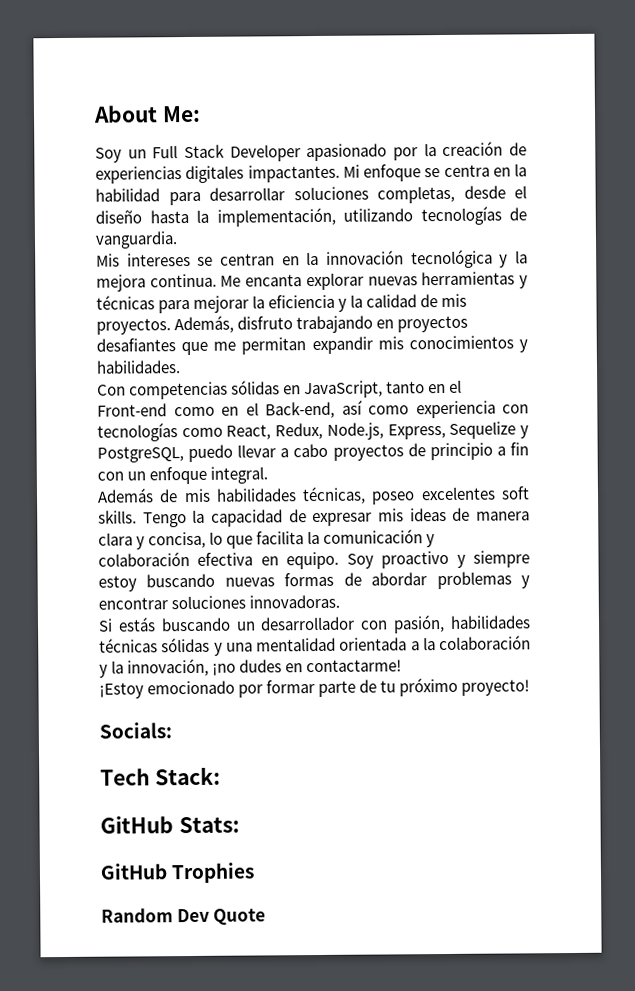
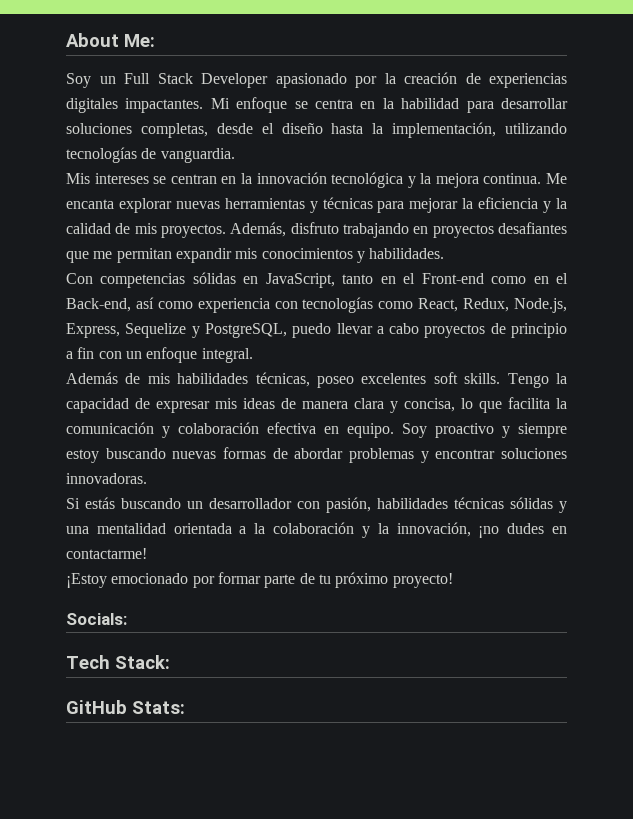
[100,862,256,884] [101,908,267,926] // GitHub Trophies // Random Dev Quote -> (185, 707) none

